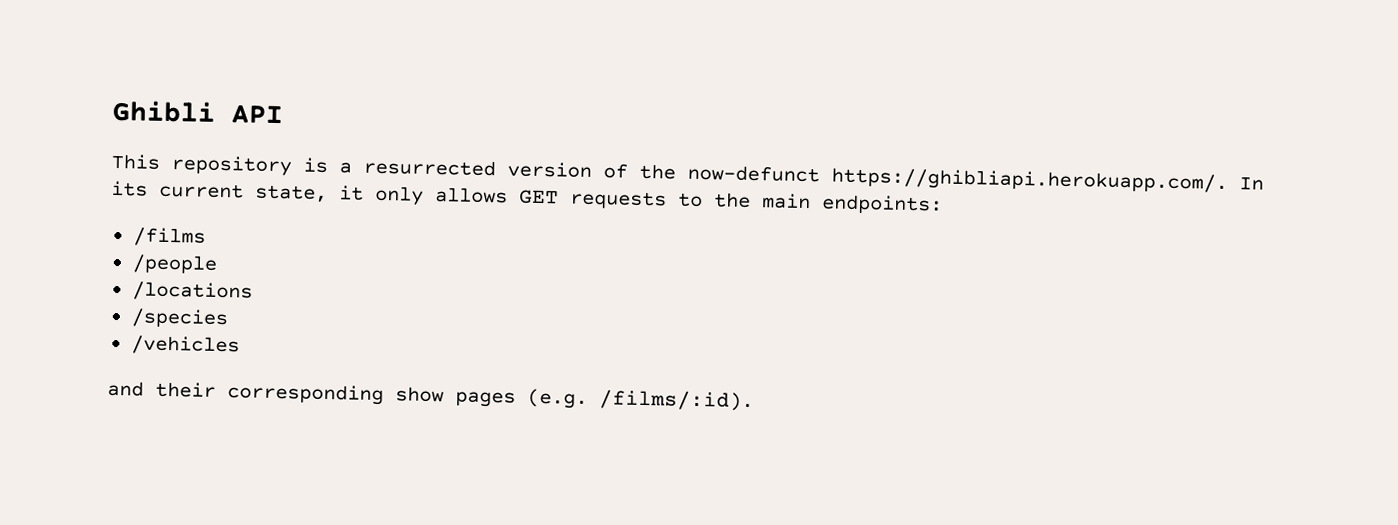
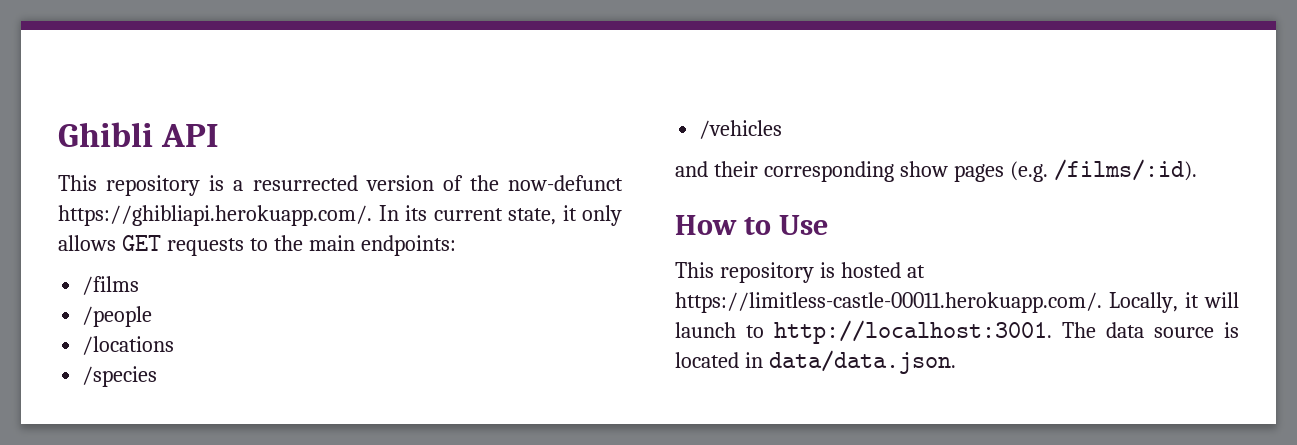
(754, 400) none -> [675,215,828,235] [675,262,925,283] [675,292,1239,313] [675,320,1239,344] [675,350,956,374] // How to Use // This repository is hosted at https://limitless-castle-00011.herokuapp.com/. Locally, it will launch to http://localhost:3001. The data source is located in data/data.json.

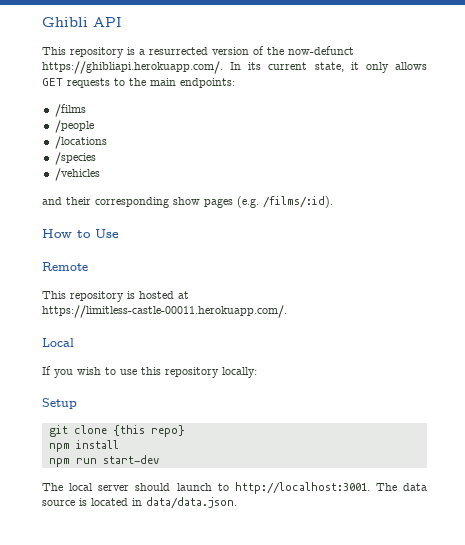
(828, 225) none -> [42,262,88,271] // Remote
[1109,292,1239,313] Locally, it will -> [42,338,74,347] [42,366,257,378] [42,398,77,409] [48,425,185,437] [48,440,119,452] [48,455,159,467] [42,483,171,491] // Local // If you wish to use this repository locally: // Setup // git clone {this repo} // npm install // npm run start-dev // The local server should

